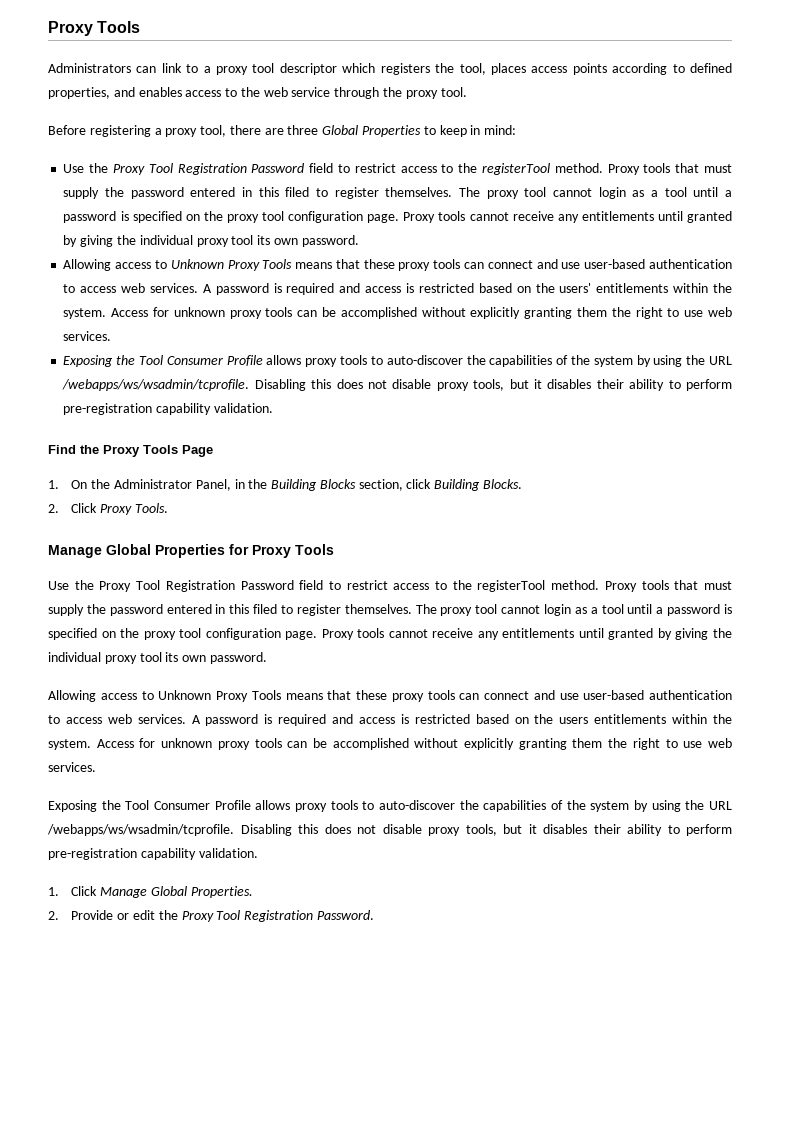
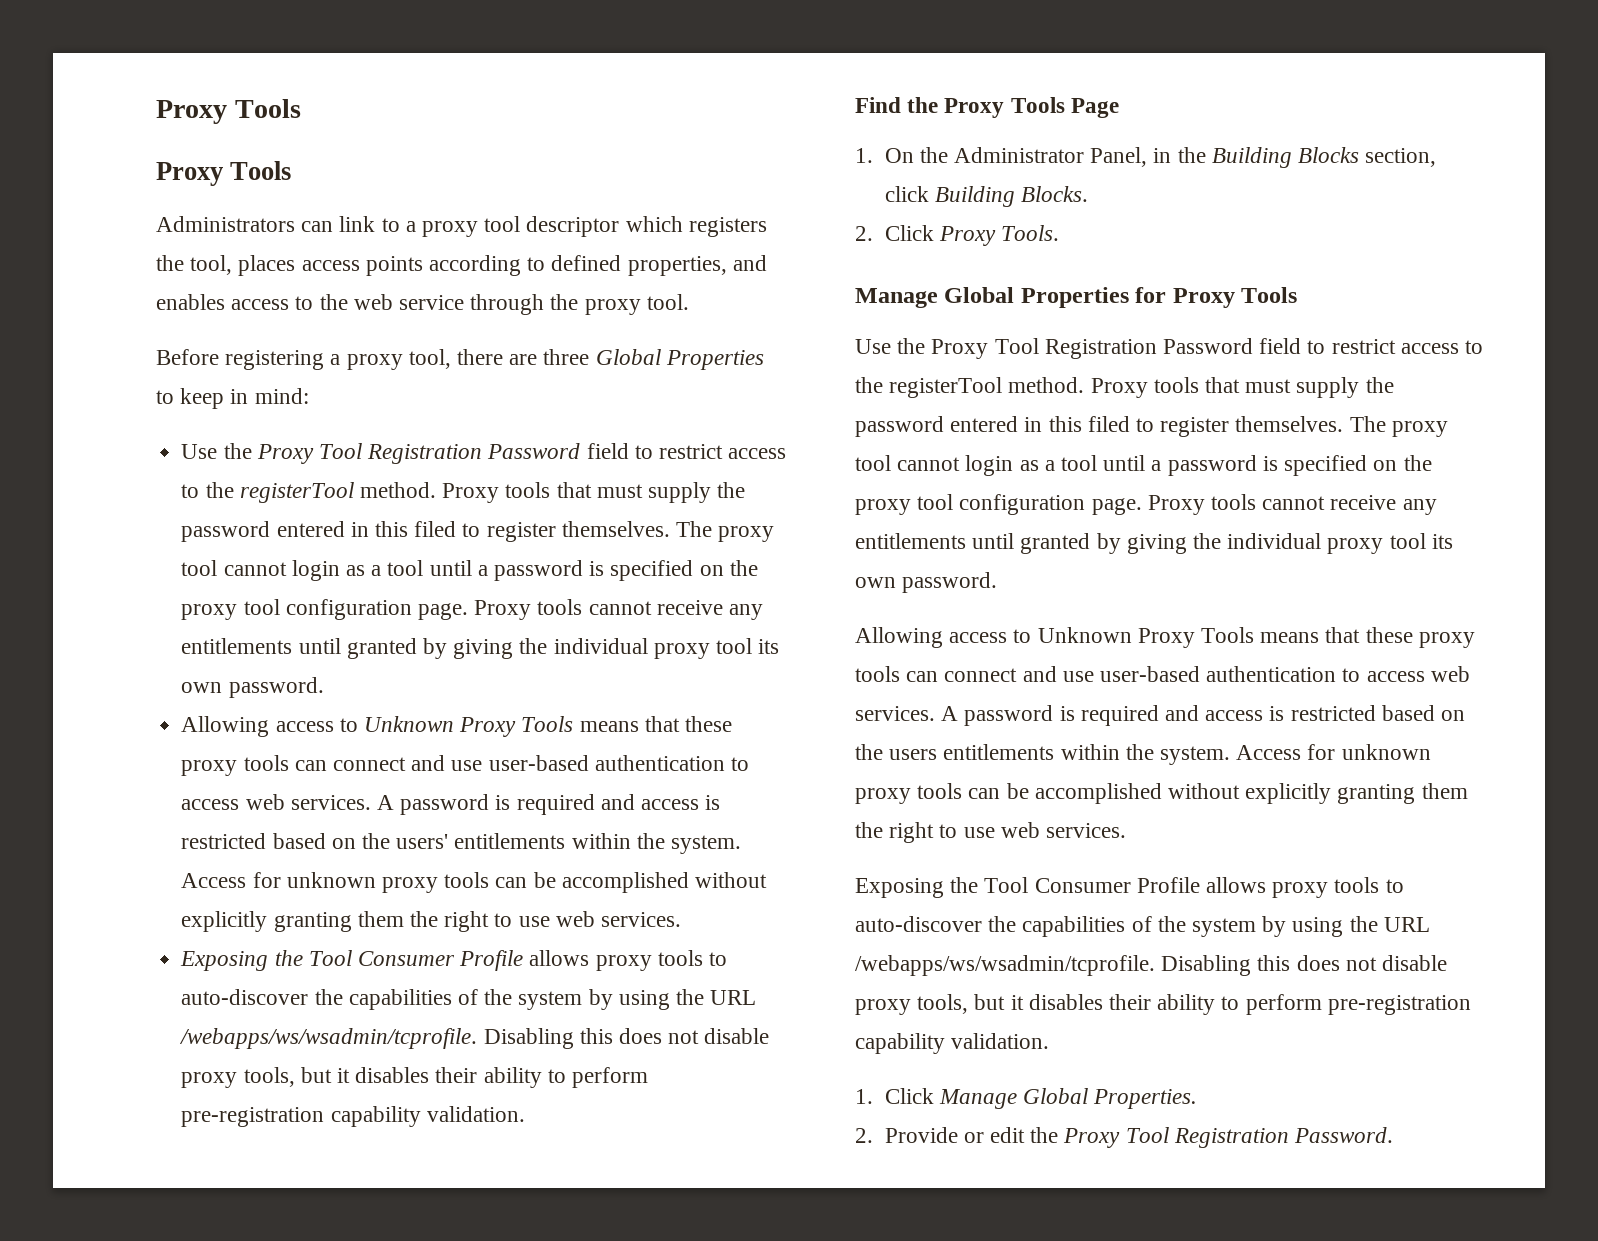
[48,21,141,36] Proxy Tools -> [156,99,301,124] [156,161,292,186] Proxy Tools // Proxy Tools

